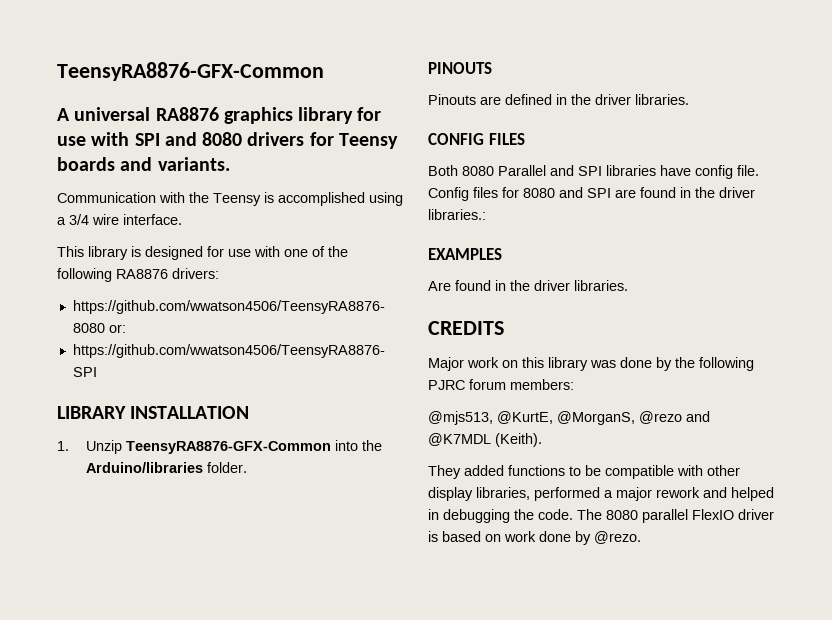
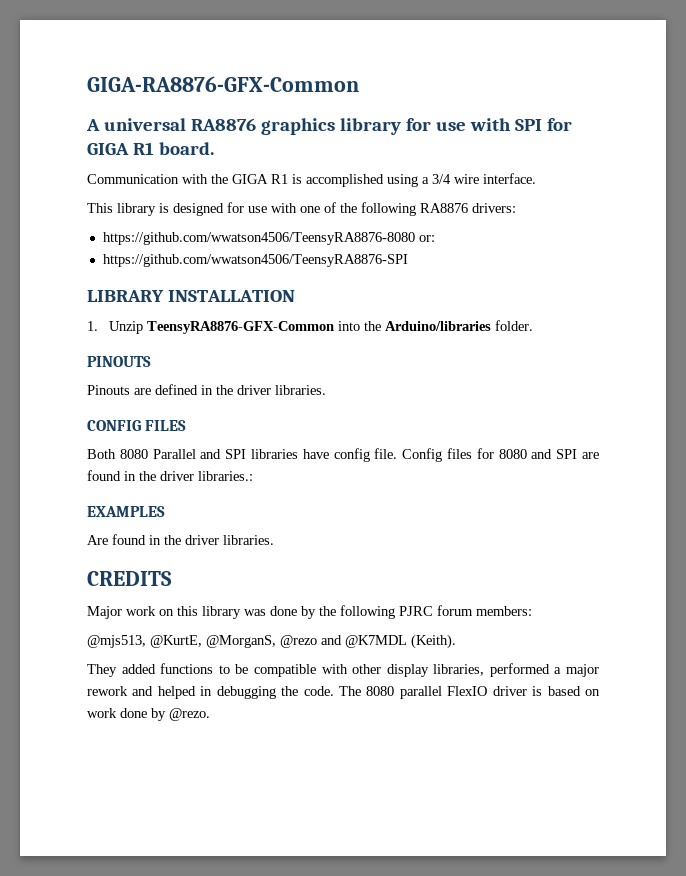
[57,62,324,81] TeensyRA8876-GFX-Common -> [87,76,359,92] GIGA-RA8876-GFX-Common
[164,132,398,149] [57,157,230,171] and 8080 drivers for Teensy boards and variants. -> [546,118,572,131] [87,142,214,155] for GIGA R1 board.
[213,193,261,206] Teensy -> [232,174,288,184] GIGA R1

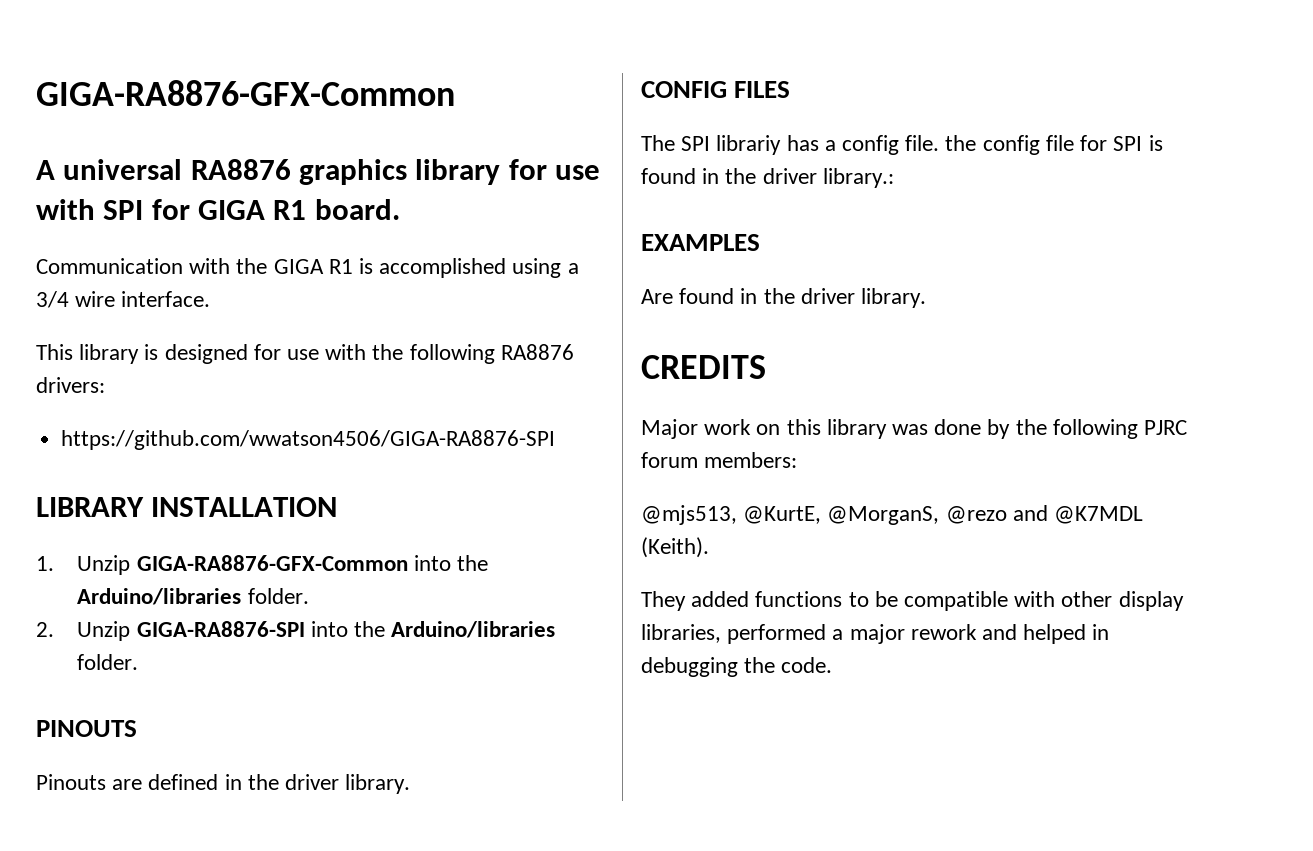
[300,202,336,213] one of -> (367, 352) none
[102,232,435,245] [102,254,408,267] https://github.com/wwatson4506/TeensyRA8876-8080 or: // https://github.com/wwatson4506/TeensyRA8876-SPI -> [61,430,556,450] https://github.com/wwatson4506/GIGA-RA8876-SPI
[147,321,335,334] TeensyRA8876-GFX-Common -> [136,555,489,571] [77,588,309,605] [36,621,305,641] GIGA-RA8876-GFX-Common into the Arduino/libraries folder. // 2. Unzip GIGA-RA8876-SPI
[275,385,326,395] libraries. -> [345,774,411,794] library.
[87,448,600,462] [87,470,253,481] Both 8080 Parallel and SPI libraries have config file. Config files for 8080 and SPI are found in the driver libraries.: -> [641,135,1163,155] [641,168,894,188] The SPI librariy has a config file. the config file for SPI is found in the driver library.:
[223,535,274,545] libraries. -> [861,288,927,308] library.
[339,686,601,699] [87,708,210,721] The 8080 parallel FlexIO driver is based on work done by @rezo. -> (833, 665) none

